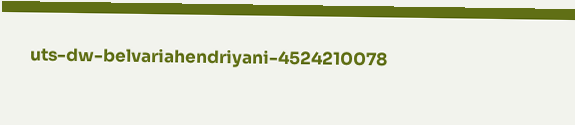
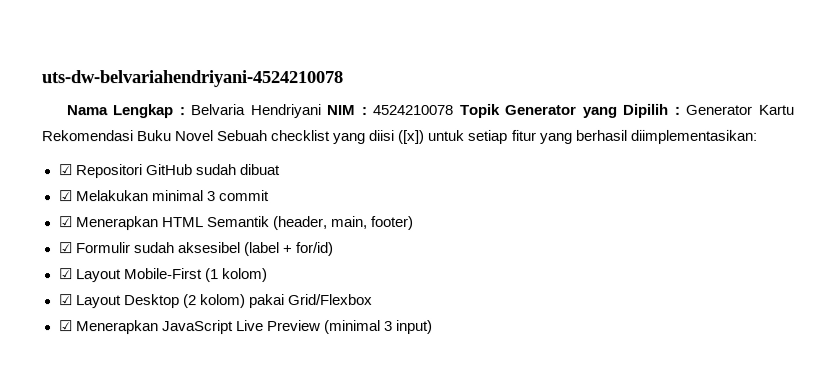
(388, 58) none -> [65,103,794,119] [41,129,757,145] [57,164,280,179] [58,190,270,202] [58,216,414,231] [58,242,334,257] [58,268,268,283] [58,294,373,309] [58,319,433,335] // Nama Lengkap : Belvaria Hendriyani NIM : 4524210078 Topik Generator yang Dipilih : Generator Kartu Rekomendasi Buku Novel Sebuah checklist yang diisi ([x]) untuk setiap fitur yang berhasil diimplementasikan: // ☑ Repositori GitHub sudah dibuat // ☑ Melakukan minimal 3 commit // ☑ Menerapkan HTML Semantik (header, main, footer) // ☑ Formulir sudah aksesibel (label + for/id) // ☑ Layout Mobile-First (1 kolom) // ☑ Layout Desktop (2 kolom) pakai Grid/Flexbox // ☑ Menerapkan JavaScript Live Preview (minimal 3 input)

